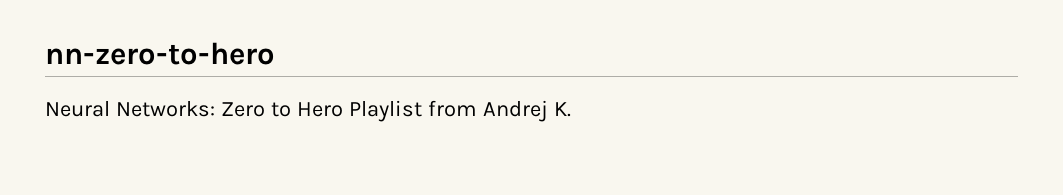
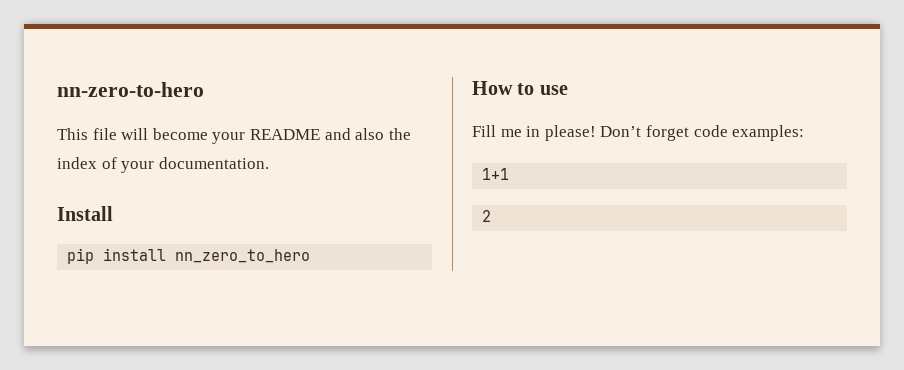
[45,100,571,122] Neural Networks: Zero to Hero Playlist from Andrej K. -> [57,128,411,144] [57,157,269,173] [57,206,113,221] [67,248,311,264] [472,81,568,95] [472,125,805,141] [482,168,510,180] [482,210,492,222] This file will become your README and also the index of your documentation. // Install // pip install nn_zero_to_hero // How to use // Fill me in please! Don’t forget code examples: // 1+1 // 2

